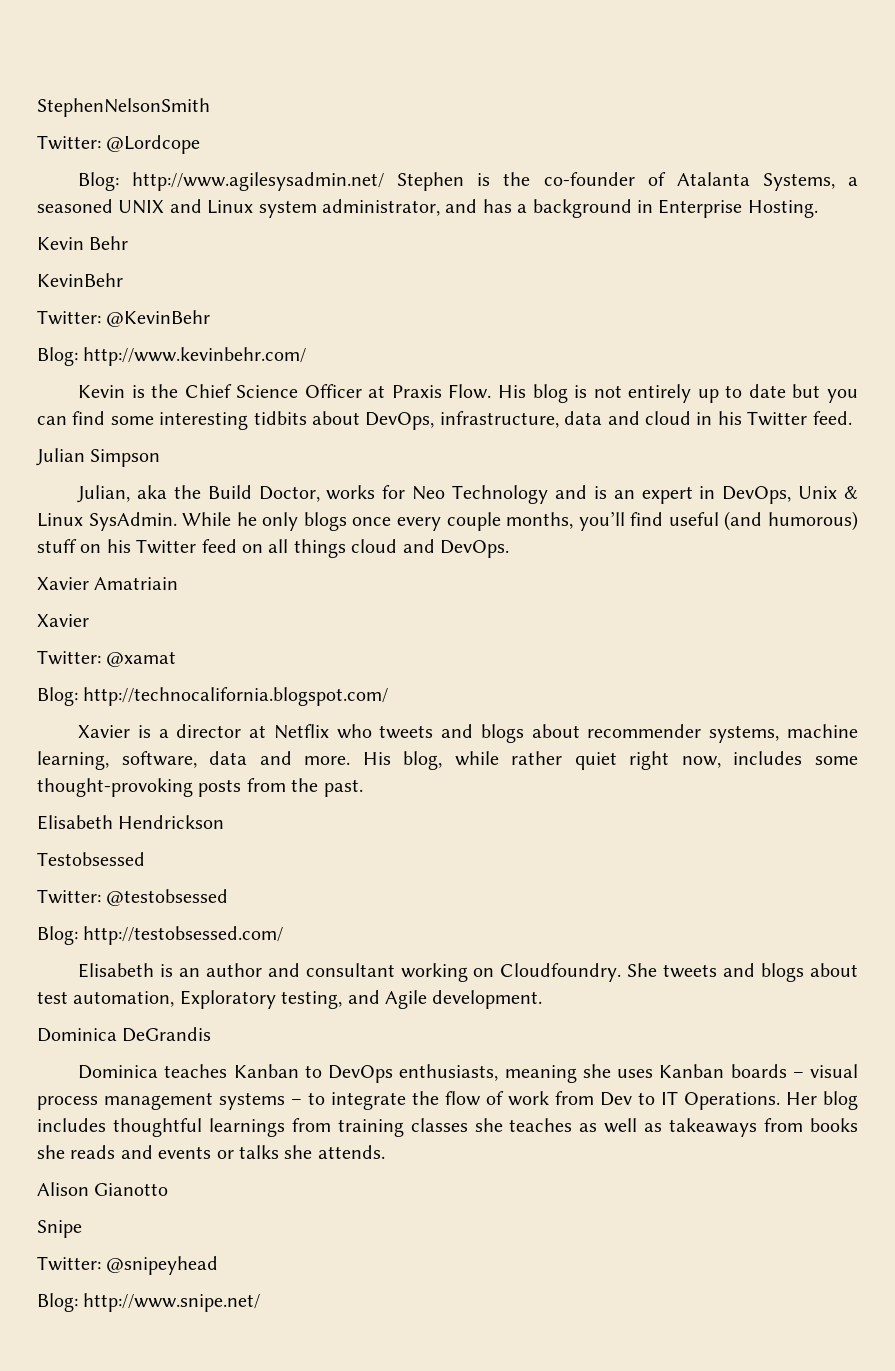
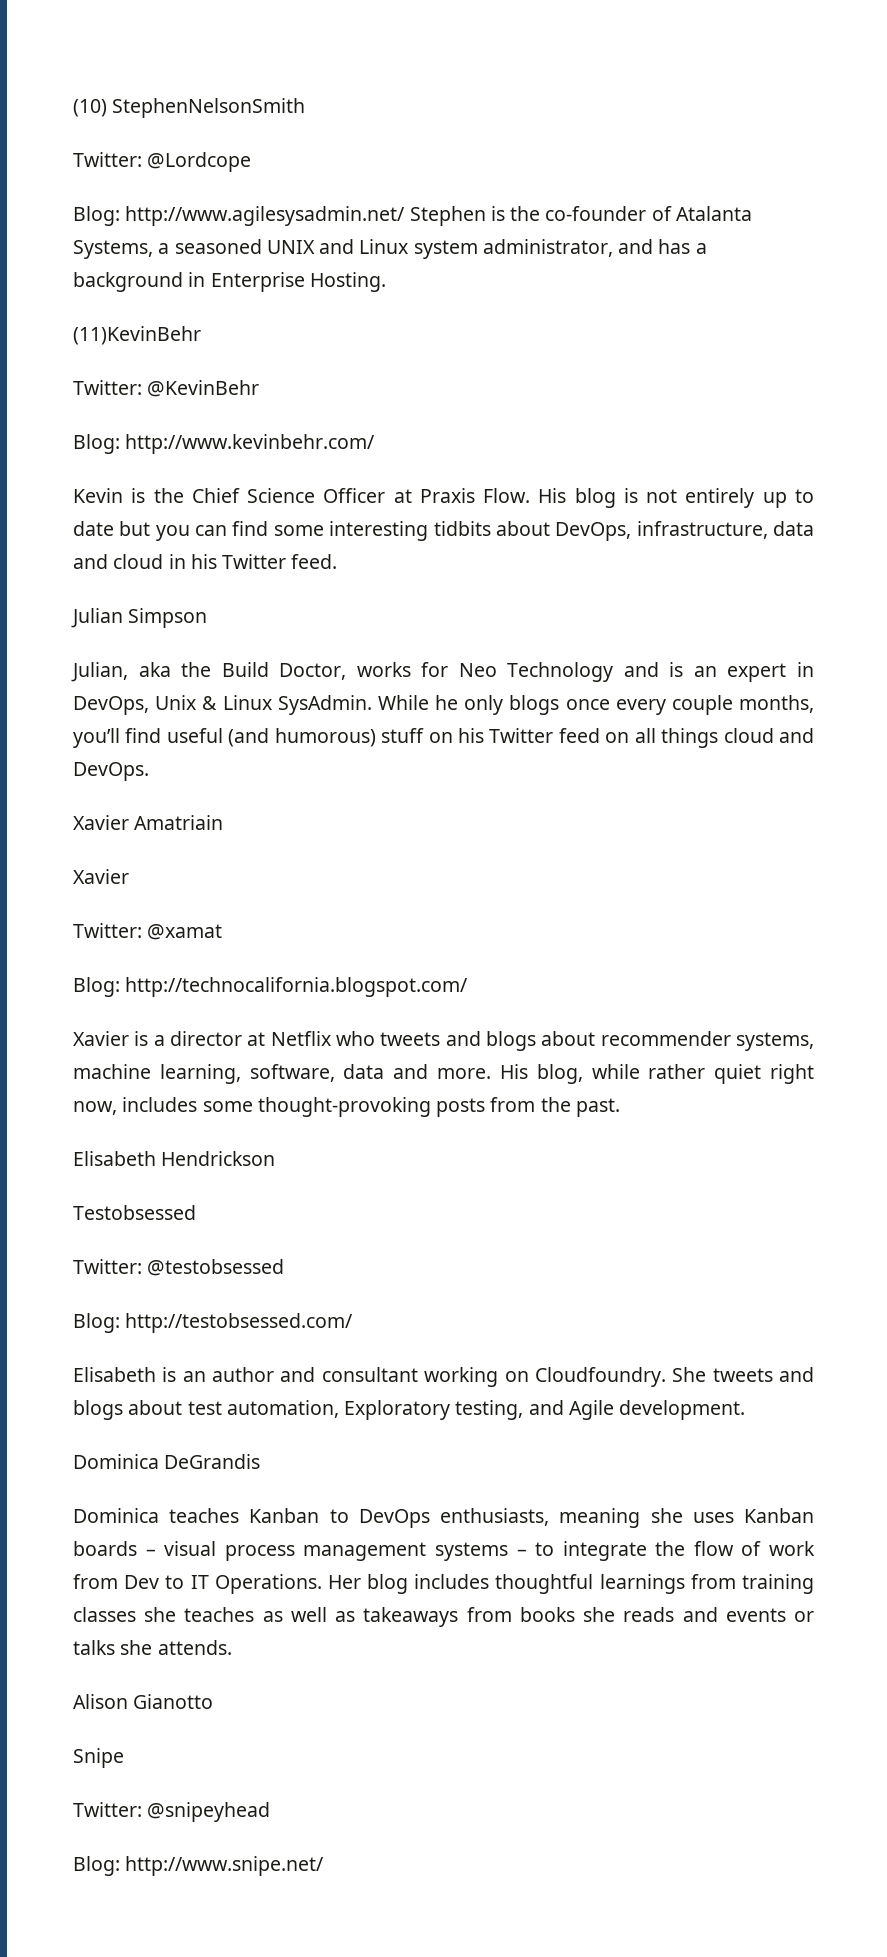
(37, 107) none -> [73,99,107,117] (10)
[37,236,129,250] [37,273,123,287] Kevin Behr // KevinBehr -> [73,326,201,345] (11)KevinBehr

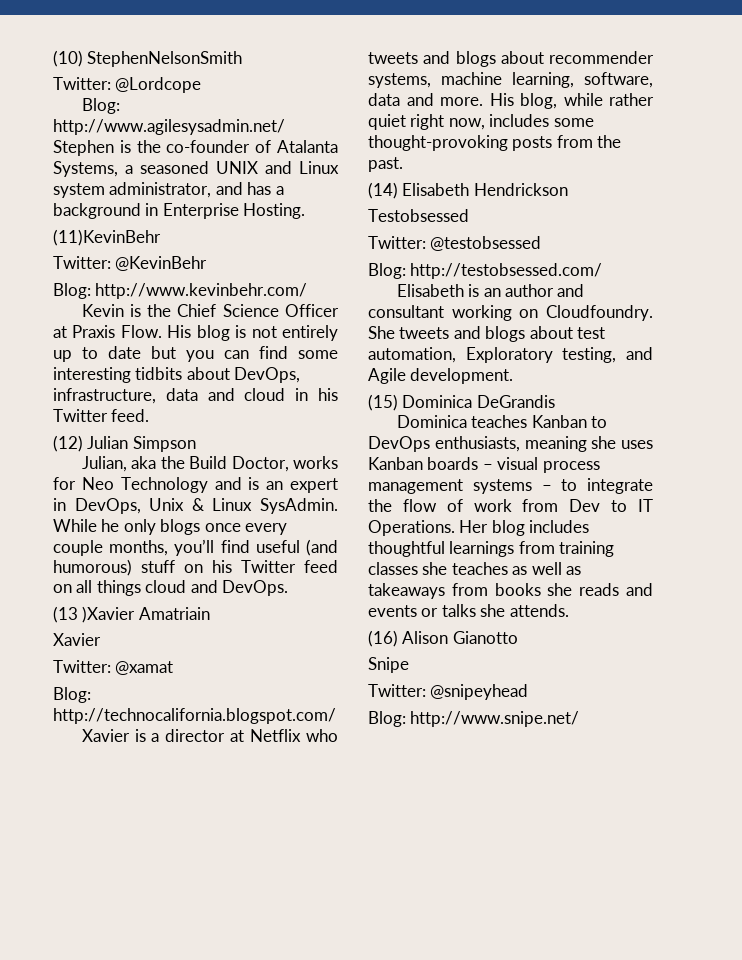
(338, 561) none -> [53,435,83,452] (12)
[73,815,129,830] Xavier -> [53,606,136,623] (13 )Xavier
(620, 1107) none -> [368,182,398,199] (14)
(746, 1410) none -> [368,394,398,411] (15)
(232, 1647) none -> [368,630,398,647] (16)

